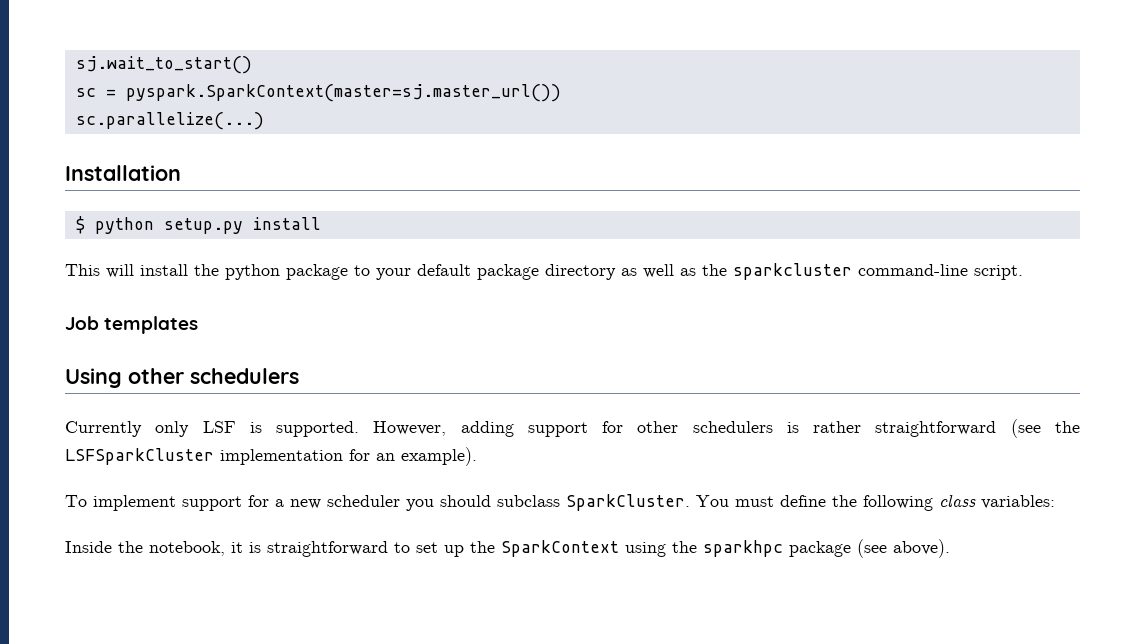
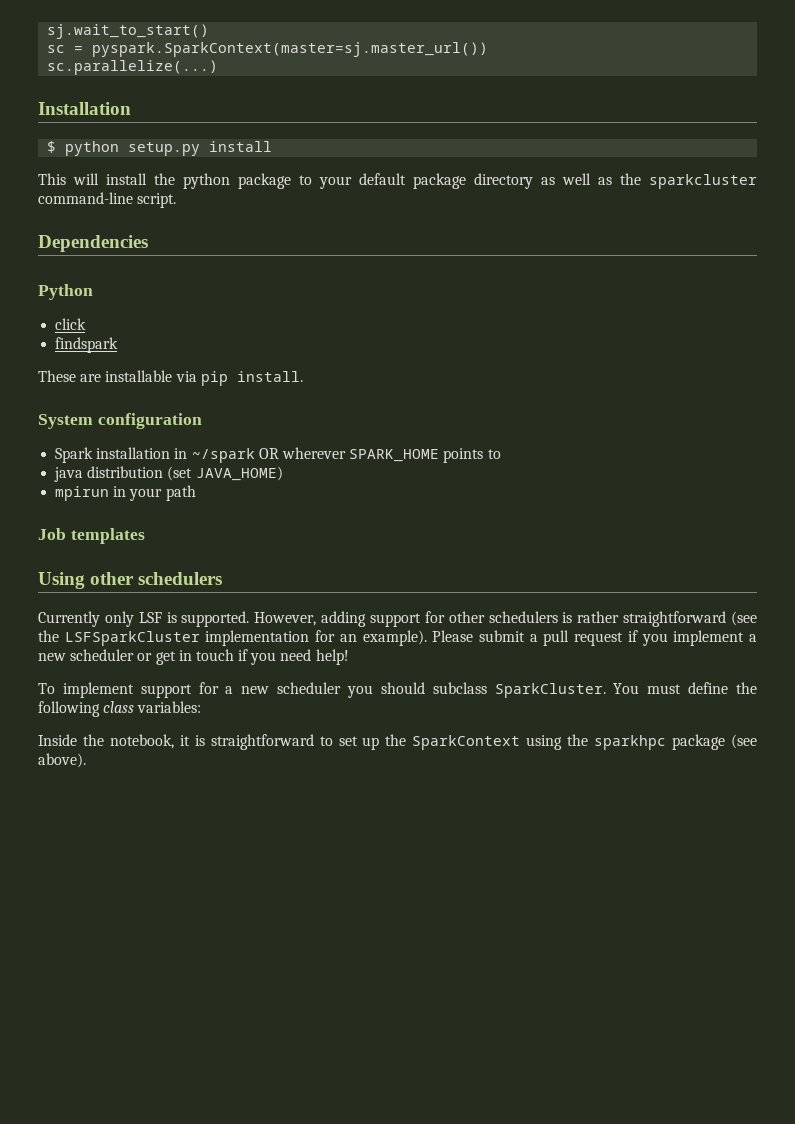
(1023, 272) none -> [38,235,148,252] [38,284,93,300] [55,318,87,330] [55,337,119,353] [38,370,303,386] [38,413,202,429] [55,447,501,463] [54,466,283,482] [55,485,196,501] // Dependencies // Python // click // findspark // These are installable via pip install. // System configuration // Spark installation in ~/spark OR wherever SPARK_HOME points to // java distribution (set JAVA_HOME) // mpirun in your path
(477, 456) none -> [432,630,757,646] [38,649,349,665] Please submit a pull request if you implement a new scheduler or get in touch if you need help!

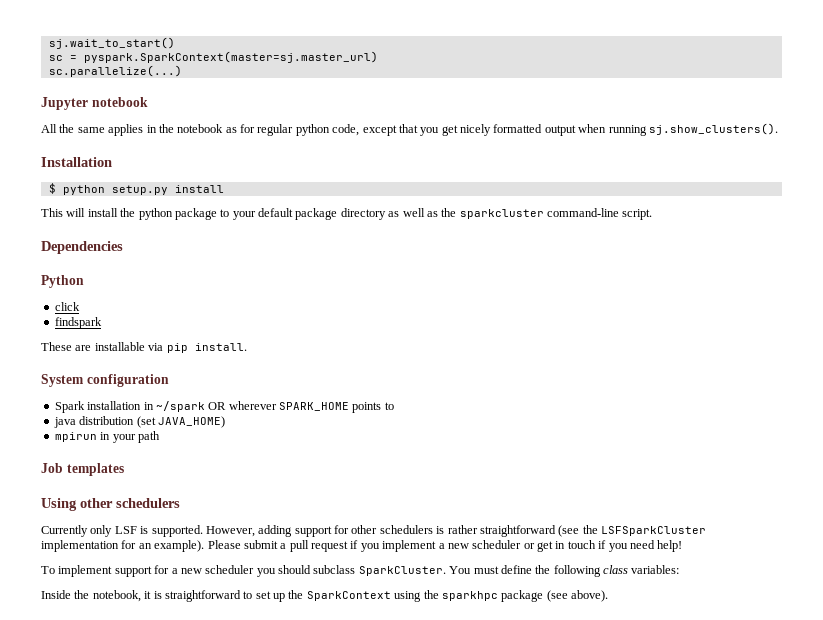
[92,42,489,57] pyspark.SparkContext(master=sj.master_url()) -> [83,51,378,63] pyspark.SparkContext(master=sj.master_url)
(219, 67) none -> [41,97,148,110] [41,123,778,136] // Jupyter notebook // All the same applies in the notebook as for regular python code, except that you get nicely formatted output when running sj.show_clusters().

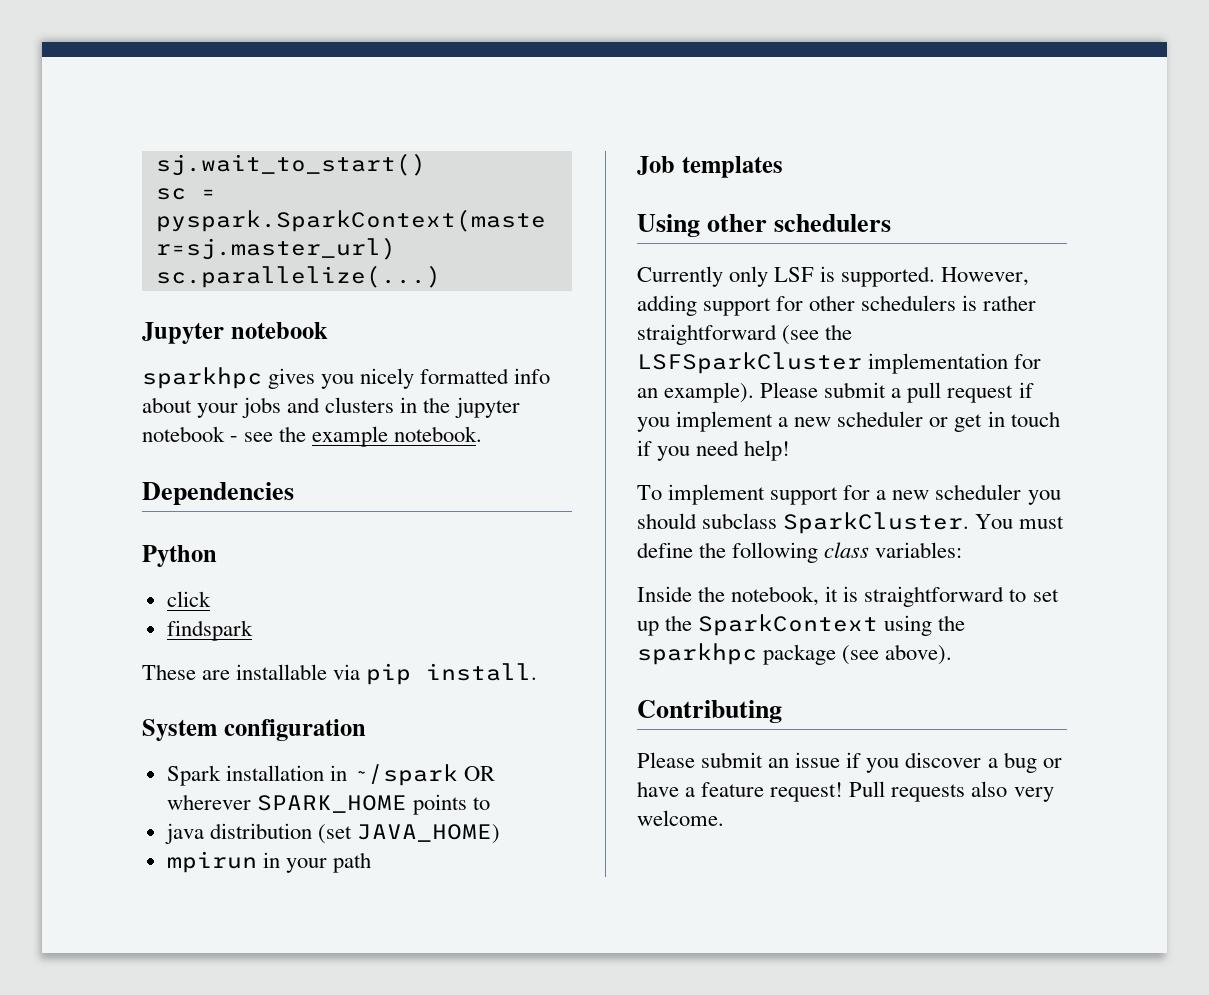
[41,123,778,136] [41,157,112,167] [48,183,224,195] [41,208,653,220] All the same applies in the notebook as for regular python code, except that you get nicely formatted output when running sj.show_clusters(). // Installation // $ python setup.py install // This will install the python package to your default package directory as well as the sparkcluster command-line script. -> [142,367,551,389] [142,397,520,418] [142,426,483,447] sparkhpc gives you nicely formatted info about your jobs and clusters in the jupyter notebook - see the example notebook.
(608, 596) none -> [637,700,782,723] [637,752,1062,773] [637,781,1054,802] [637,810,724,826] // Contributing // Please submit an issue if you discover a bug or have a feature request! Pull requests also very welcome.

